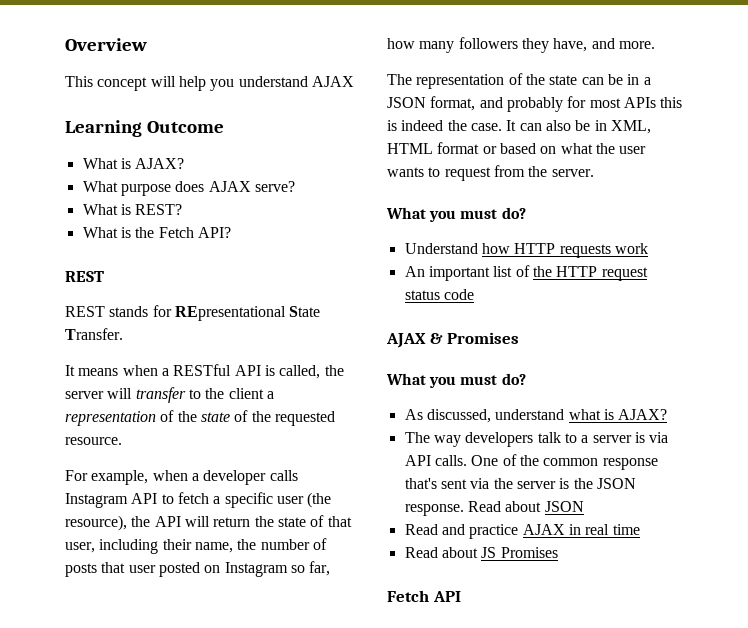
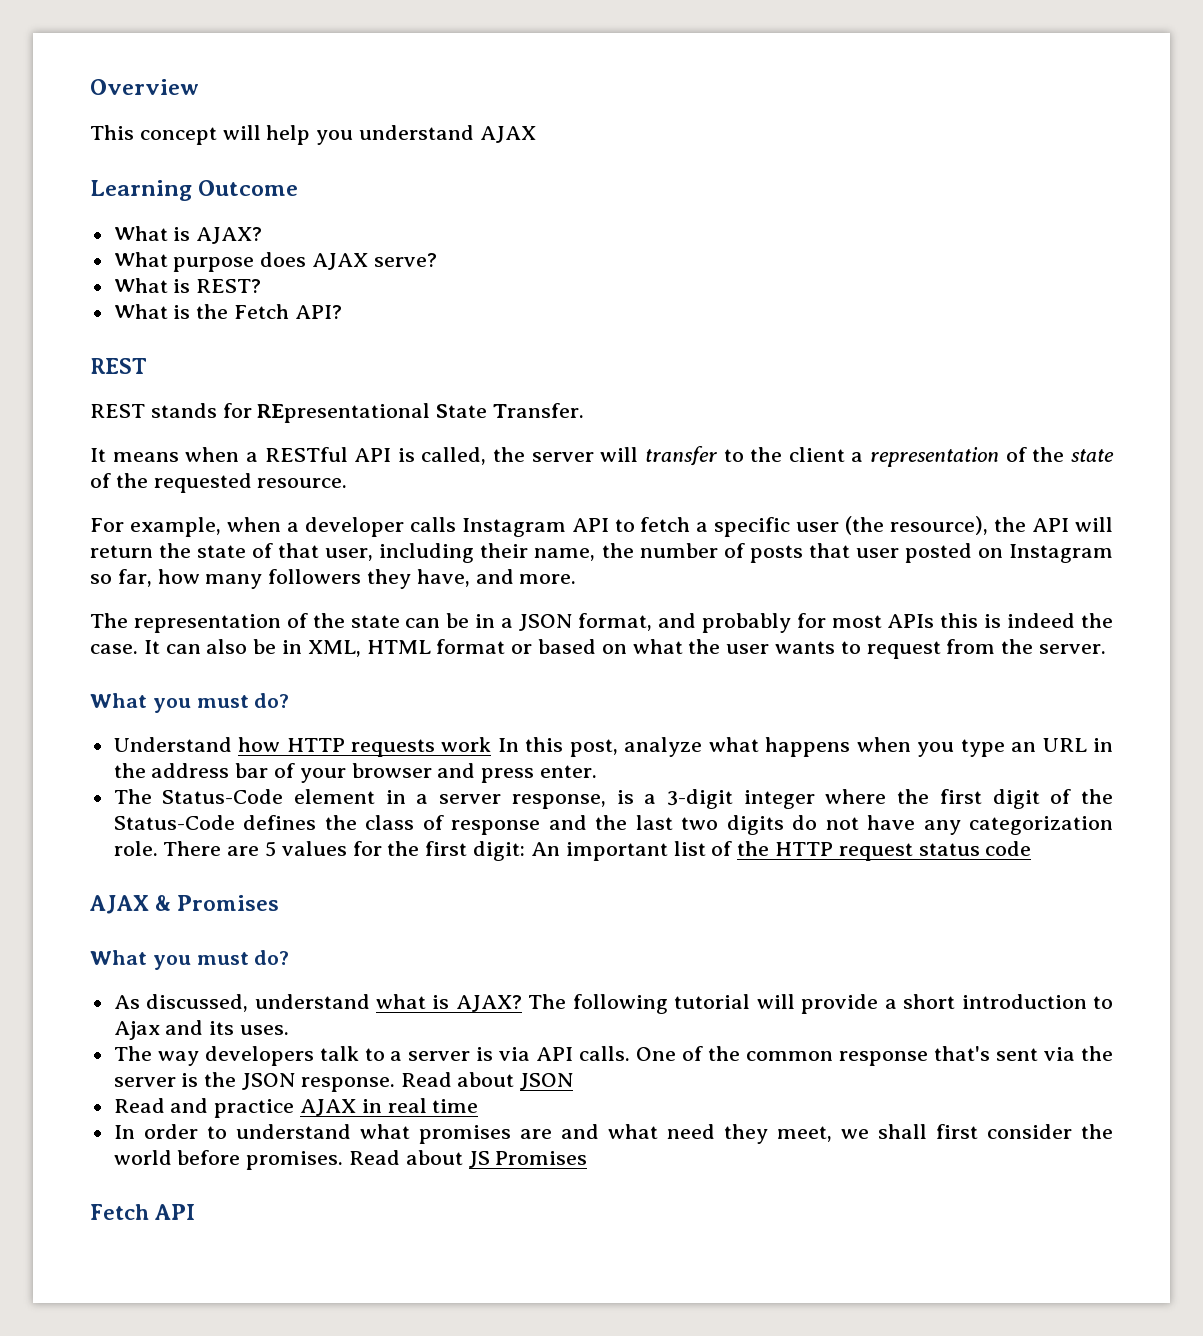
(648, 248) // -> [497,737,1114,757] [113,763,598,783] [113,789,1114,809] [113,815,1113,835] [113,841,526,861] In this post, analyze what happens when you type an URL in the address bar of your browser and press enter. // The Status-Code element in a server response, is a 3-digit integer where the first digit of the Status-Code defines the class of response and the last two digits do not have any categorization role. There are 5 values for the first digit:
(668, 414) none -> [528,994,1113,1014] [113,1020,290,1040] The following tutorial will provide a short introduction to Ajax and its uses.
(640, 529) none -> [113,1124,1114,1144] [113,1150,344,1170] In order to understand what promises are and what need they meet, we shall first consider the world before promises.

